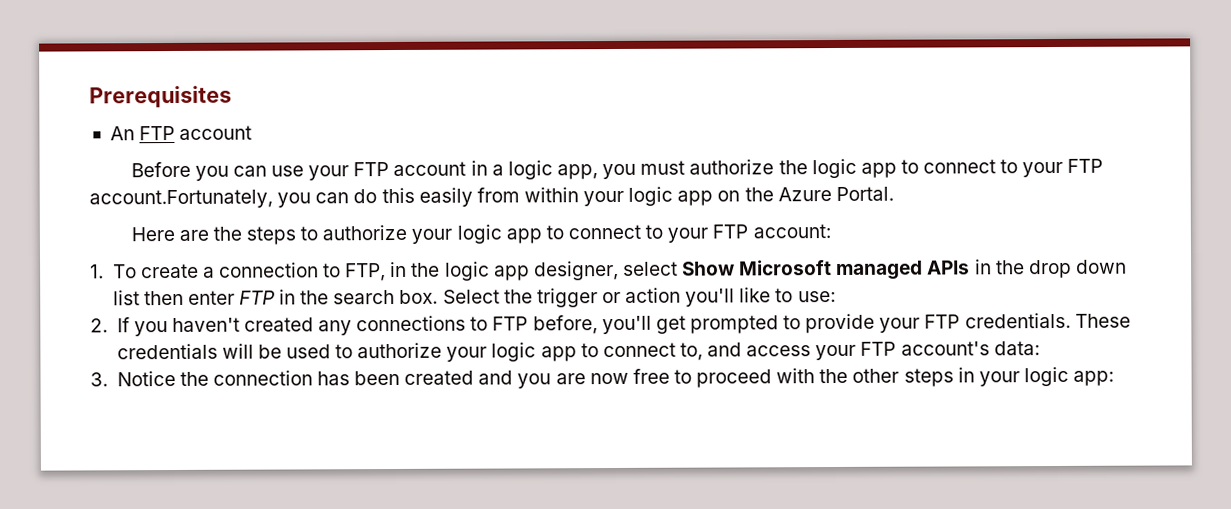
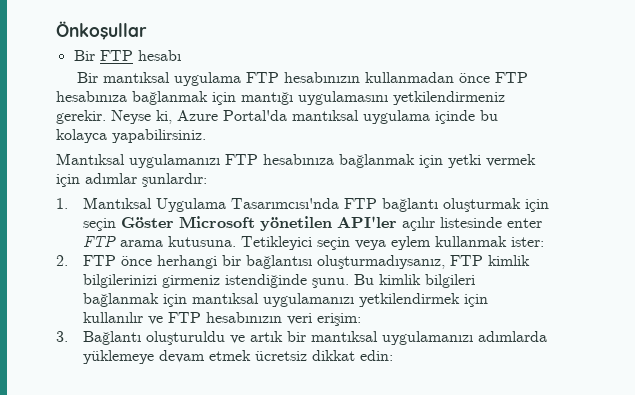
[89,85,232,109] [109,125,253,141] [130,158,1104,181] [89,186,894,209] [130,224,831,245] [90,259,1127,282] [112,287,836,308] [90,312,1131,337] [116,341,1040,362] [90,366,1115,389] Prerequisites // An FTP account // Before you can use your FTP account in a logic app, you must authorize the logic app to connect to your FTP account.Fortunately, you can do this easily from within your logic app on the Azure Portal. // Here are the steps to authorize your logic app to connect to your FTP account: // 1. To create a connection to FTP, in the logic app designer, select Show Microsoft managed APIs in the drop down list then enter FTP in the search box. Select the trigger or action you'll like to use: // 2. If you haven't created any connections to FTP before, you'll get prompted to provide your FTP credentials. These credentials will be used to authorize your logic app to connect to, and access your FTP account's data: // 3. Notice the connection has been created and you are now free to proceed with the other steps in your logic app: -> [56,21,147,40] [73,50,181,61] [77,72,529,86] [56,91,505,105] [56,110,498,124] [56,129,206,143] [56,153,536,168] [56,173,207,187] [56,197,549,212] [82,216,542,231] [82,235,544,250] [56,255,530,269] [82,274,475,288] [82,293,488,307] [82,312,361,326] [56,331,547,345] [82,350,393,364] Önkoşullar // Bir FTP hesabı // Bir mantıksal uygulama FTP hesabınızın kullanmadan önce FTP hesabınıza bağlanmak için mantığı uygulamasını yetkilendirmeniz gerekir. Neyse ki, Azure Portal'da mantıksal uygulama içinde bu kolayca yapabilirsiniz. // Mantıksal uygulamanızı FTP hesabınıza bağlanmak için yetki vermek için adımlar şunlardır: // 1. Mantıksal Uygulama Tasarımcısı'nda FTP bağlantı oluşturmak için seçin Göster Microsoft yönetilen API'ler açılır listesinde enter FTP arama kutusuna. Tetikleyici seçin veya eylem kullanmak ister: // 2. FTP önce herhangi bir bağlantısı oluşturmadıysanız, FTP kimlik bilgilerinizi girmeniz istendiğinde şunu. Bu kimlik bilgileri bağlanmak için mantıksal uygulamanızı yetkilendirmek için kullanılır ve FTP hesabınızın veri erişim: // 3. Bağlantı oluşturuldu ve artık bir mantıksal uygulamanızı adımlarda yüklemeye devam etmek ücretsiz dikkat edin:

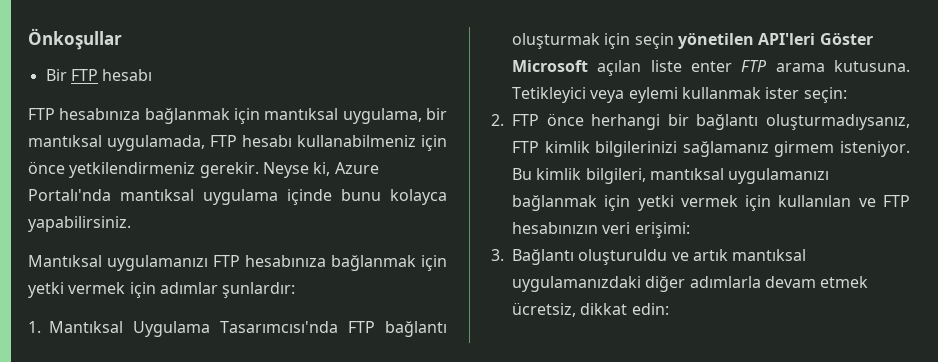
[77,72,529,86] [56,91,388,105] Bir mantıksal uygulama FTP hesabınızın kullanmadan önce FTP hesabınıza bağlanmak için mantığı uygulamasını -> [28,108,447,124] [28,135,447,151] [28,161,65,174] FTP hesabınıza bağlanmak için mantıksal uygulama, bir mantıksal uygulamada, FTP hesabı kullanabilmeniz için önce
[223,110,287,121] Portal'da -> [28,189,111,201] Portalı'nda
[480,110,498,121] bu -> [341,189,381,201] bunu
[120,216,502,231] Göster Microsoft yönetilen API'ler açılır listesinde -> [677,33,873,49] [512,60,682,76] yönetilen API'leri Göster Microsoft açılan liste
[316,236,544,250] seçin veya eylem kullanmak ister: -> [590,87,847,103] veya eylemi kullanmak ister seçin:
[245,255,312,269] bağlantısı -> [696,114,759,130] bağlantı
[161,274,475,288] [82,293,488,307] [82,312,143,323] girmeniz istendiğinde şunu. Bu kimlik bilgileri bağlanmak için mantıksal uygulamanızı yetkilendirmek için kullanılır -> [682,141,910,157] [512,168,830,184] [512,195,852,211] sağlamanız girmem isteniyor. Bu kimlik bilgileri, mantıksal uygulamanızı bağlanmak için yetki vermek için kullanılan
[316,313,361,326] erişim: -> [634,222,690,238] erişimi:
[286,331,547,345] [82,350,154,364] bir mantıksal uygulamanızı adımlarda yüklemeye -> [732,249,807,261] [512,276,761,292] mantıksal uygulamanızdaki diğer adımlarla
[254,351,307,361] ücretsiz -> [512,302,576,317] ücretsiz,

